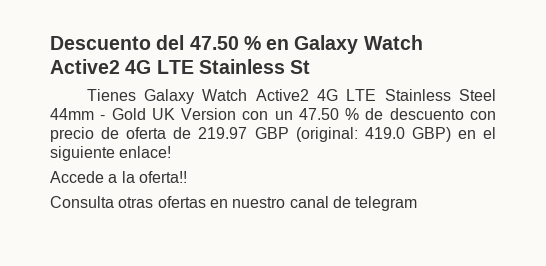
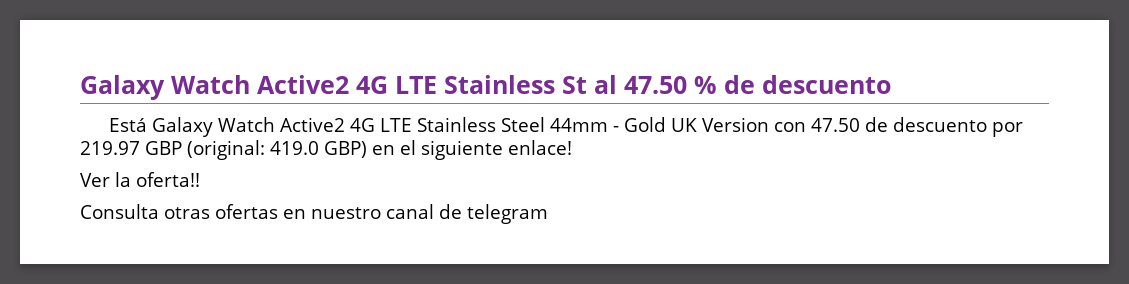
[50,35,290,50] Descuento del 47.50 % en -> (80, 87) none
[86,89,136,101] // Tienes -> [594,75,891,94] [109,118,148,132] al 47.50 % de descuento // Está
[274,108,496,120] [50,127,192,142] un 47.50 % de descuento con precio de oferta de -> [811,117,1024,137] 47.50 de descuento por
[50,171,118,183] Accede a -> [80,173,110,187] Ver

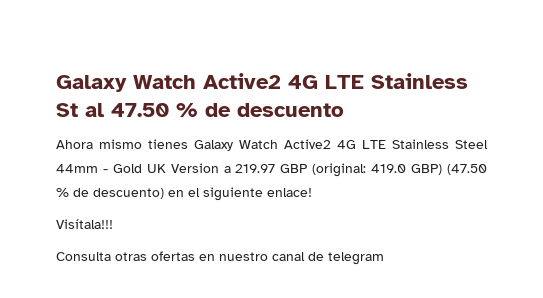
[109,118,148,132] Está -> [56,139,188,149] Ahora mismo tienes
[774,117,1024,137] con 47.50 de descuento por -> [223,166,231,173] a
(367, 149) none -> [447,164,488,175] [56,188,164,199] (47.50 % de descuento)
[80,172,200,187] Ver la oferta!! -> [56,219,113,229] Visítala!!!

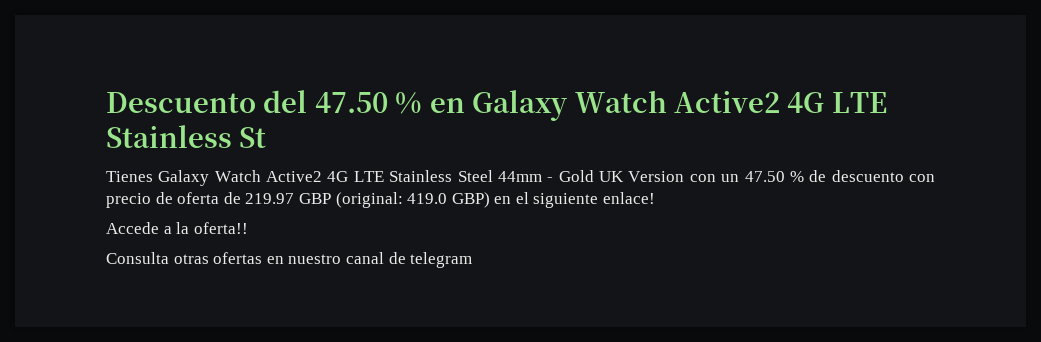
(56, 83) none -> [106,90,465,114] Descuento del 47.50 % en
[85,103,344,117] [56,139,188,149] al 47.50 % de descuento // Ahora mismo tienes -> [106,171,153,182] // Tienes
[223,166,231,173] a -> [689,170,935,182] [106,192,241,208] con un 47.50 % de descuento con precio de oferta de
[447,164,488,175] [56,188,164,199] (47.50 % de descuento) -> (490, 200) none
[56,219,113,229] Visítala!!! -> [106,222,248,234] Accede a la oferta!!

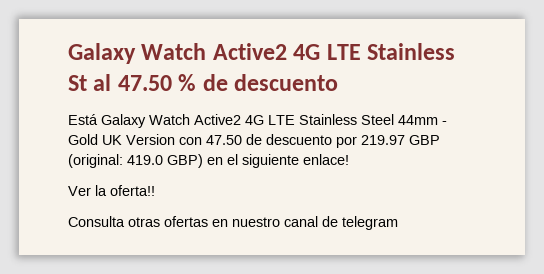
[106,90,465,114] Descuento del 47.50 % en -> (68, 53) none
[106,171,153,182] // Tienes -> [93,74,339,91] [68,114,98,125] al 47.50 % de descuento // Está
[721,170,935,182] [106,192,241,208] un 47.50 % de descuento con precio de oferta de -> [206,134,357,148] 47.50 de descuento por
[106,222,172,234] Accede a -> [68,186,91,196] Ver

